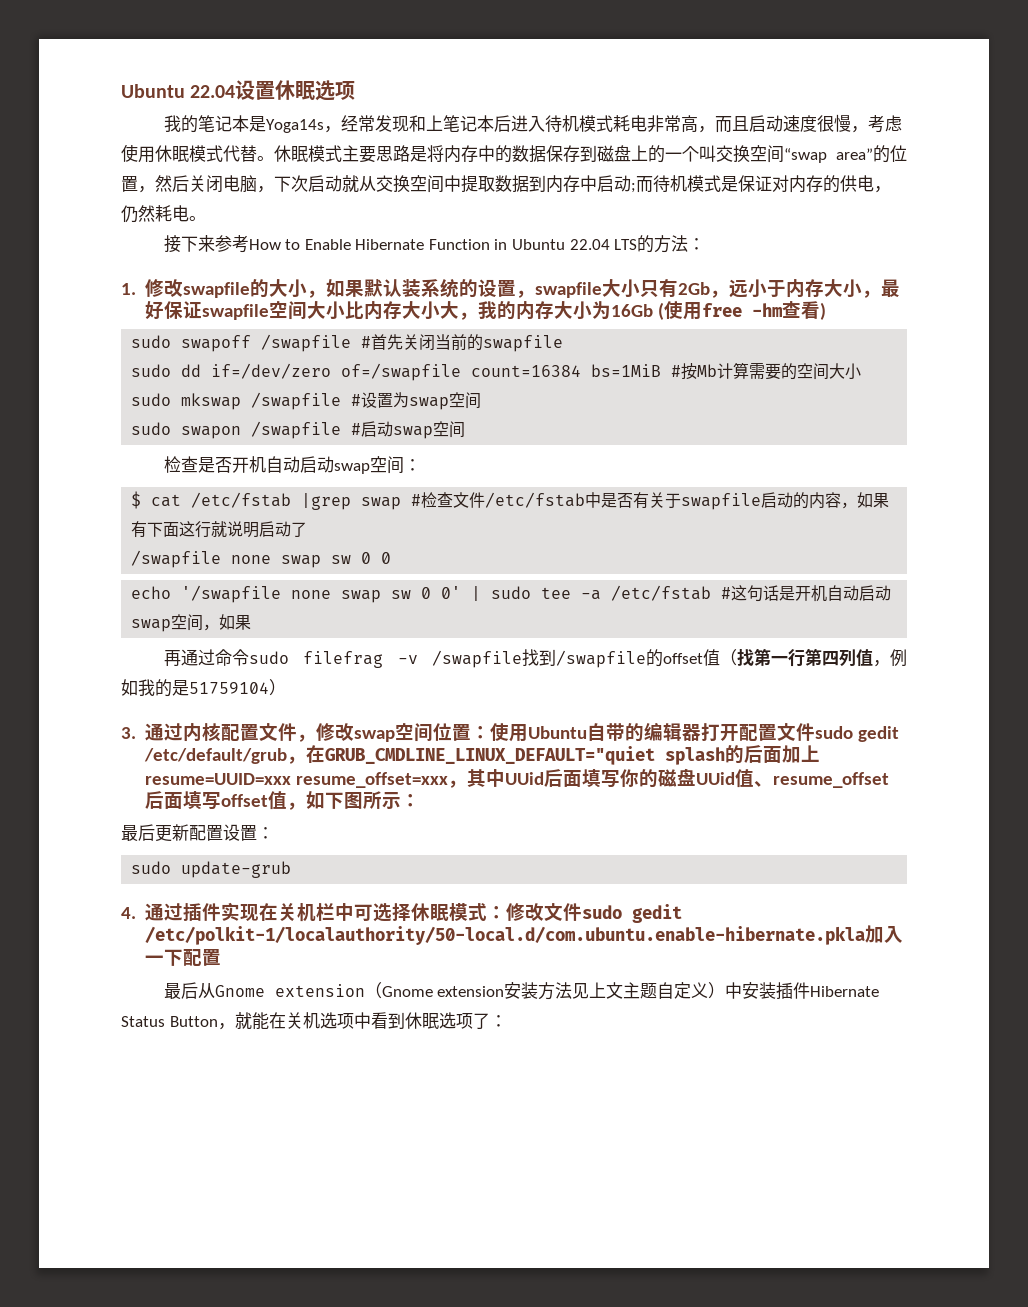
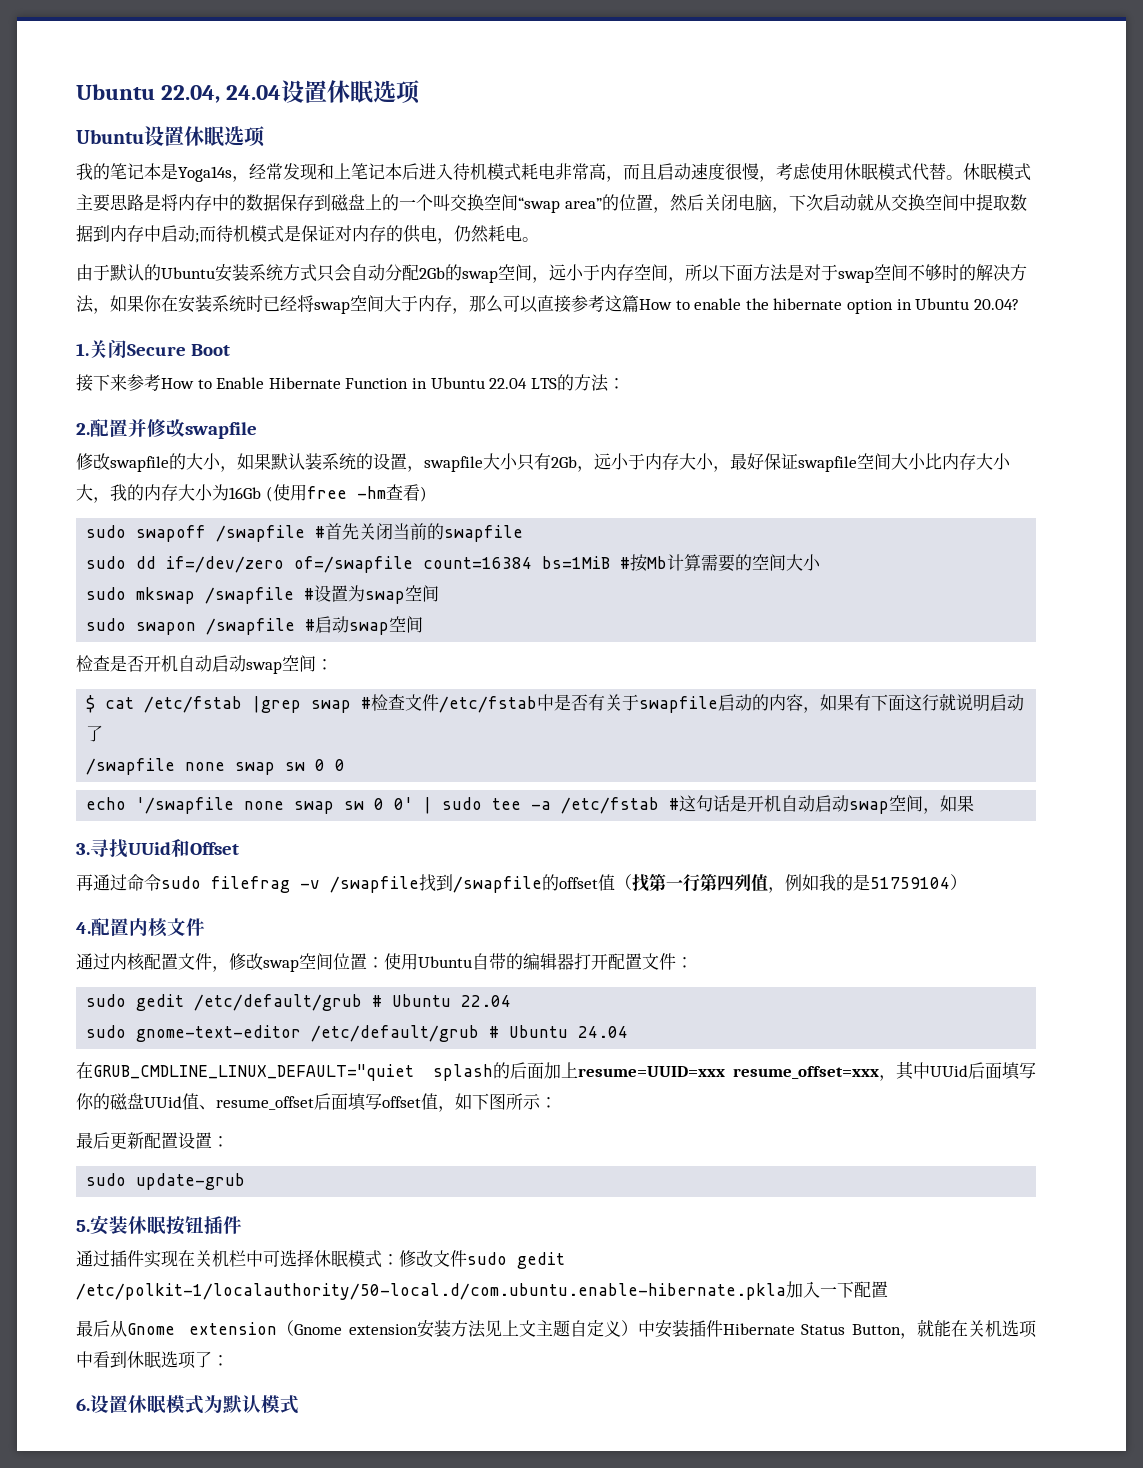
[121,84,236,98] Ubuntu 22.04 -> [76,80,422,104] [76,129,144,144] Ubuntu 22.04, 24.04设置休眠选项 // Ubuntu
(206, 218) none -> [76,264,1027,283] [76,295,1019,314] [76,339,230,359] // 由于默认的Ubuntu安装系统方式只会自动分配2Gb的swap空间，远小于内存空间，所以下面方法是对于swap空间不够时的解决方法，如果你在安装系统时已经将swap空间大于内存，那么可以直接参考这篇How to enable the hibernate option in Ubuntu 20.04? // 1.关闭Secure Boot
[121,283,136,295] 1. -> [76,418,257,439] 2.配置并修改swapfile //
(252, 622) none -> [76,839,239,858] // 3.寻找UUid和Offset
[121,727,136,739] 3. -> [76,918,205,937] 4.配置内核文件 //
(816, 732) none -> [676,957,693,968] ： //
[287,756,307,764] ， -> [372,994,512,1007] [86,1025,629,1042] # Ubuntu 22.04 // sudo gnome-text-editor /etc/default/grub # Ubuntu 24.04 //
[121,907,136,919] 4. -> [76,1215,242,1235] 5.安装休眠按钮插件 //
(507, 1021) none -> [76,1395,299,1414] // 6.设置休眠模式为默认模式

